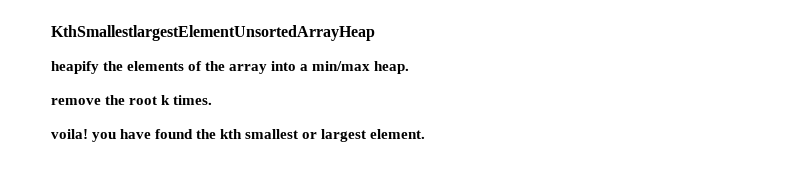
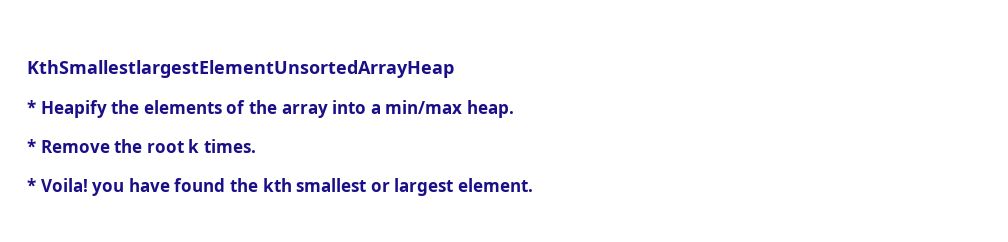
[51,61,99,74] heapify -> [27,100,107,118] * Heapify
[51,98,101,105] remove -> [27,139,110,153] * Remove
[51,129,88,139] voila! -> [27,178,88,192] * Voila!

